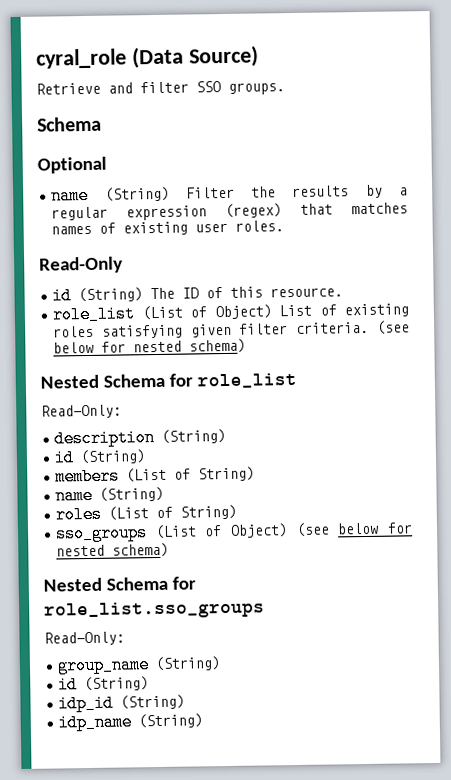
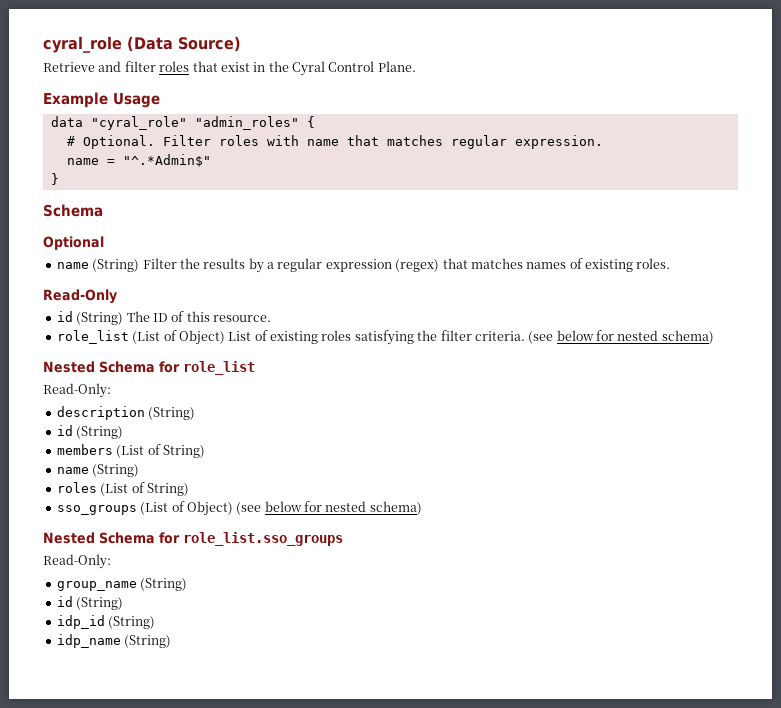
[196,81,285,95] SSO groups. -> [159,61,416,76] [43,92,160,108] [50,116,315,130] [66,135,603,149] [66,154,211,167] [50,173,59,185] roles that exist in the Cyral Control Plane. // Example Usage // data "cyral_role" "admin_roles" { // # Optional. Filter roles with name that matches regular expression. // name = "^.*Admin$" // }
[195,222,229,233] user -> (633, 265) none
[190,323,232,338] given -> [417,330,438,341] the

